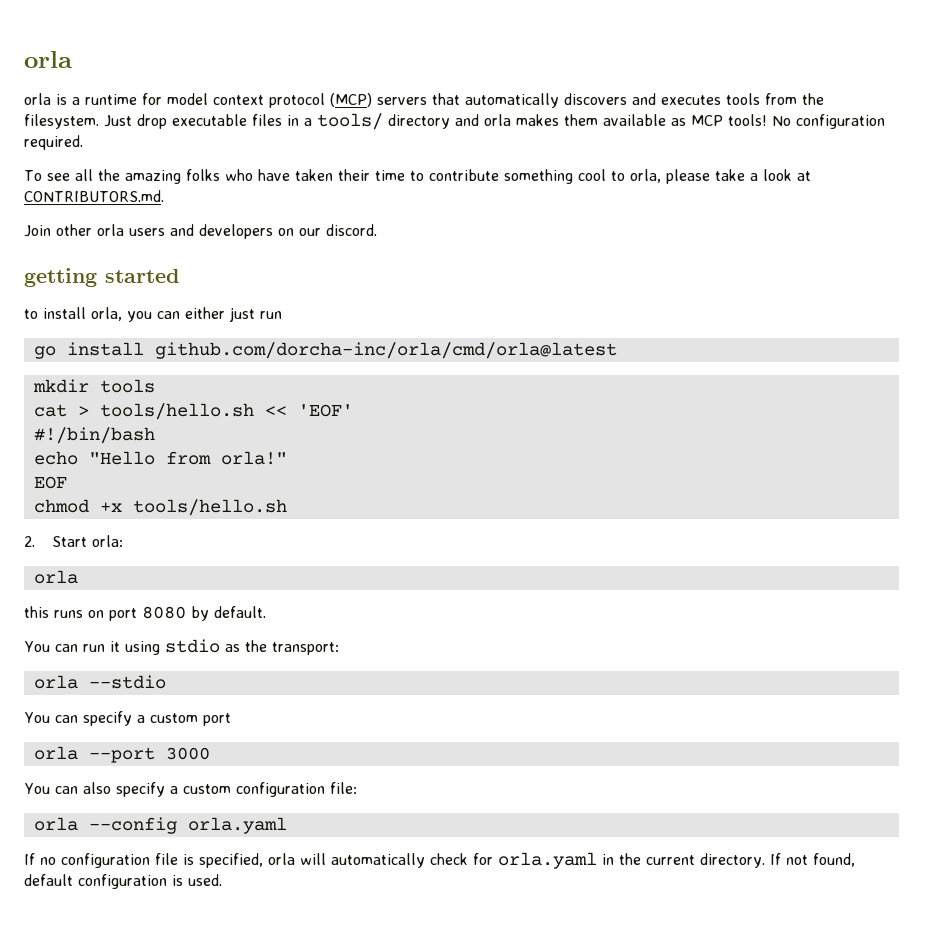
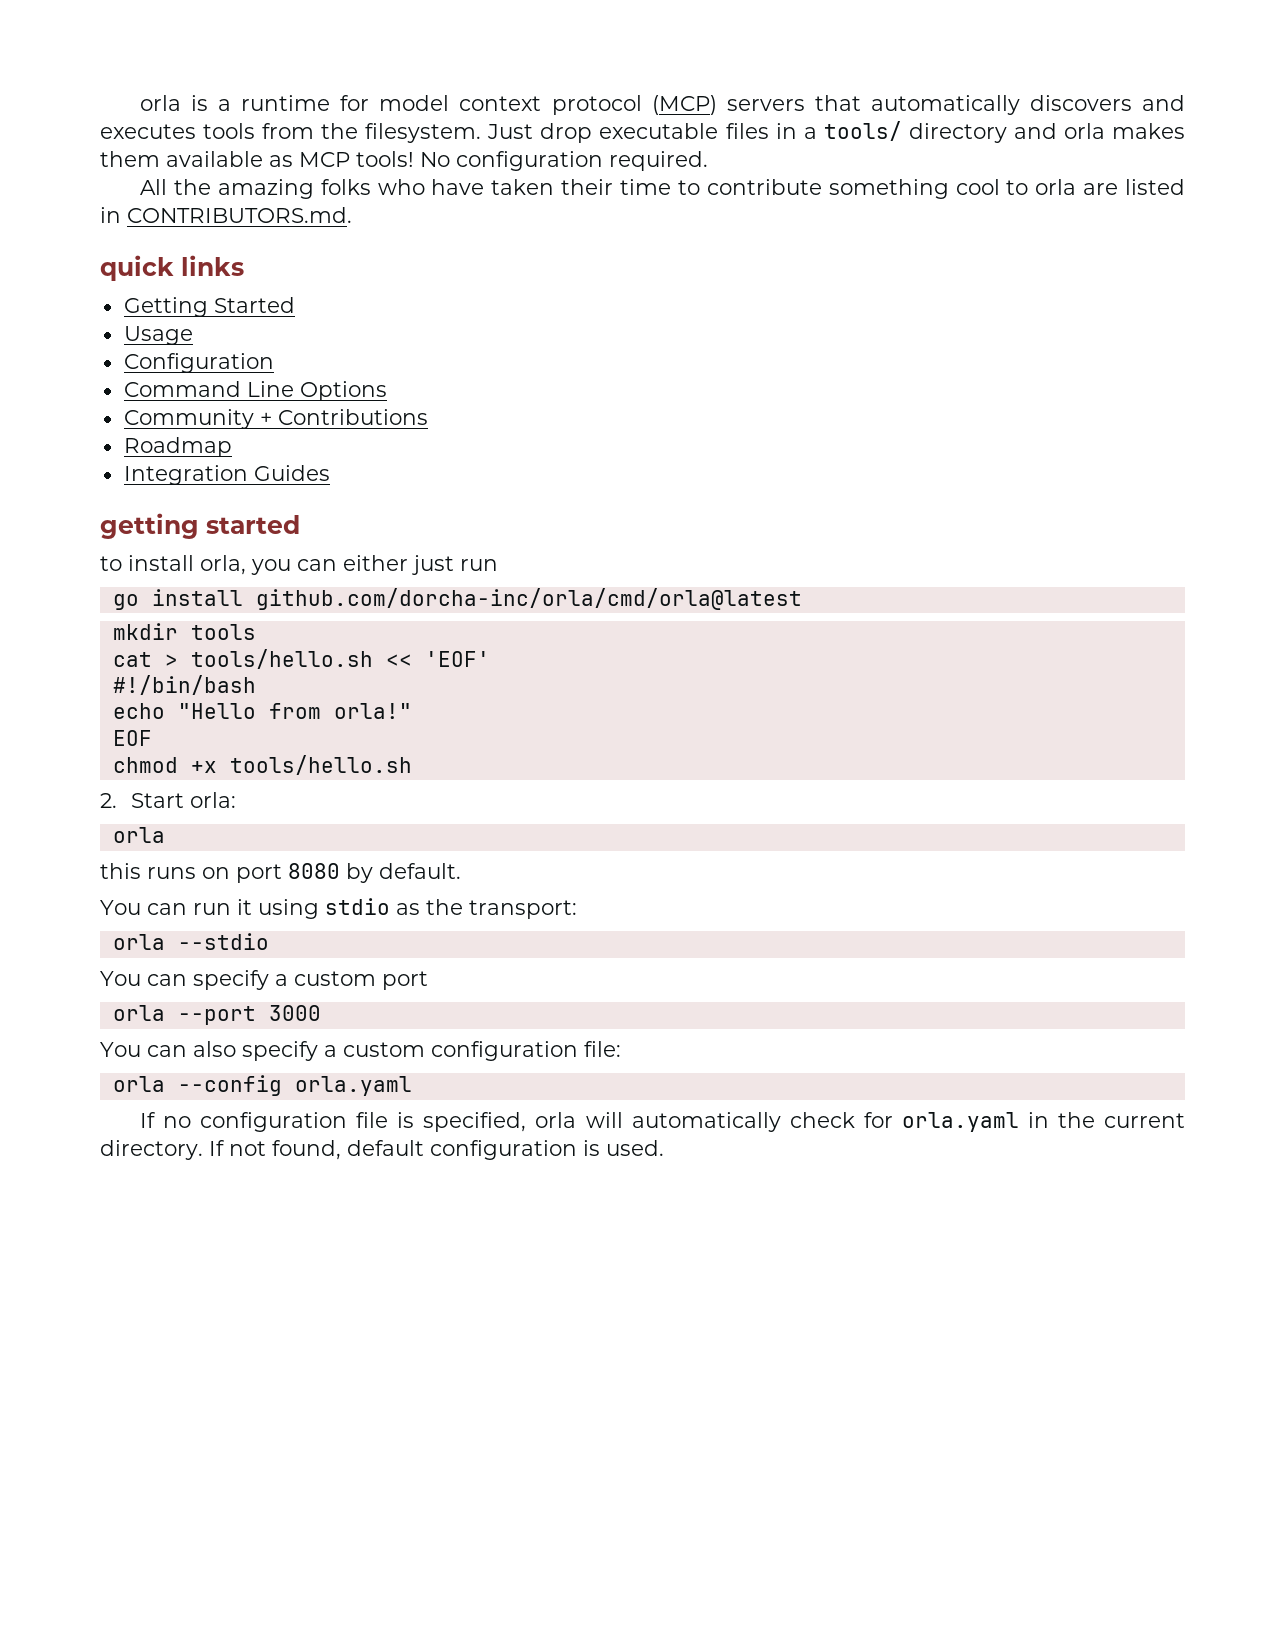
[24,51,72,68] [24,93,51,105] orla // orla -> [140,95,182,111] orla
[24,169,93,181] To see all -> [140,179,168,195] All
[629,169,811,184] [24,190,164,202] [24,224,377,239] orla, please take a look at CONTRIBUTORS.md. // Join other orla users and developers on our discord. -> [1035,179,1185,195] [100,207,352,223] [100,255,244,281] [123,297,295,317] [123,326,193,345] [123,353,274,373] [123,381,387,401] [123,409,428,429] [123,437,232,457] [123,465,330,485] orla are listed in CONTRIBUTORS.md. // quick links // Getting Started // Usage // Configuration // Command Line Options // Community + Contributions // Roadmap // Integration Guides

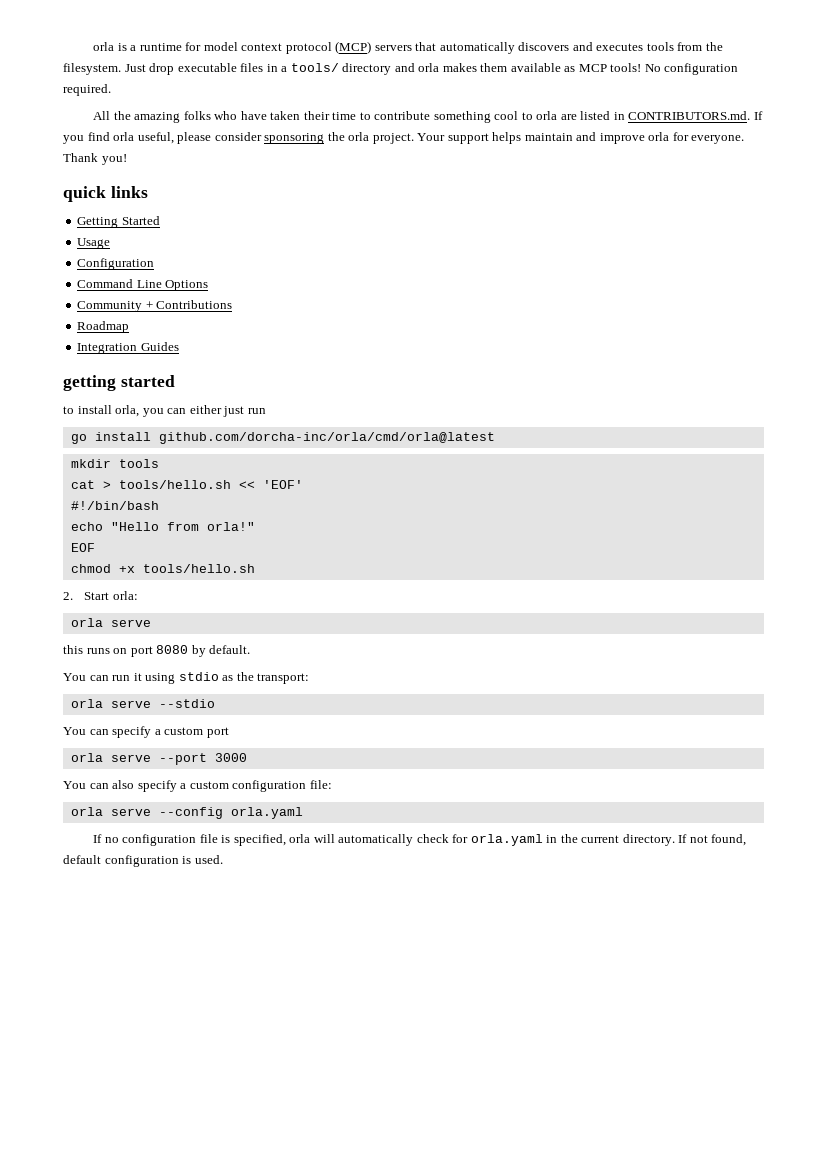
(352, 215) none -> [753,111,763,120] [63,132,745,144] [63,153,127,165] If you find orla useful, please consider sponsoring the orla project. Your support helps maintain and improve orla for everyone. Thank you!
(165, 835) none -> [110,619,151,627] serve
(165, 942) none -> [110,700,151,708] serve
(165, 1013) none -> [110,754,151,762] serve
(165, 1084) none -> [110,808,151,816] serve

